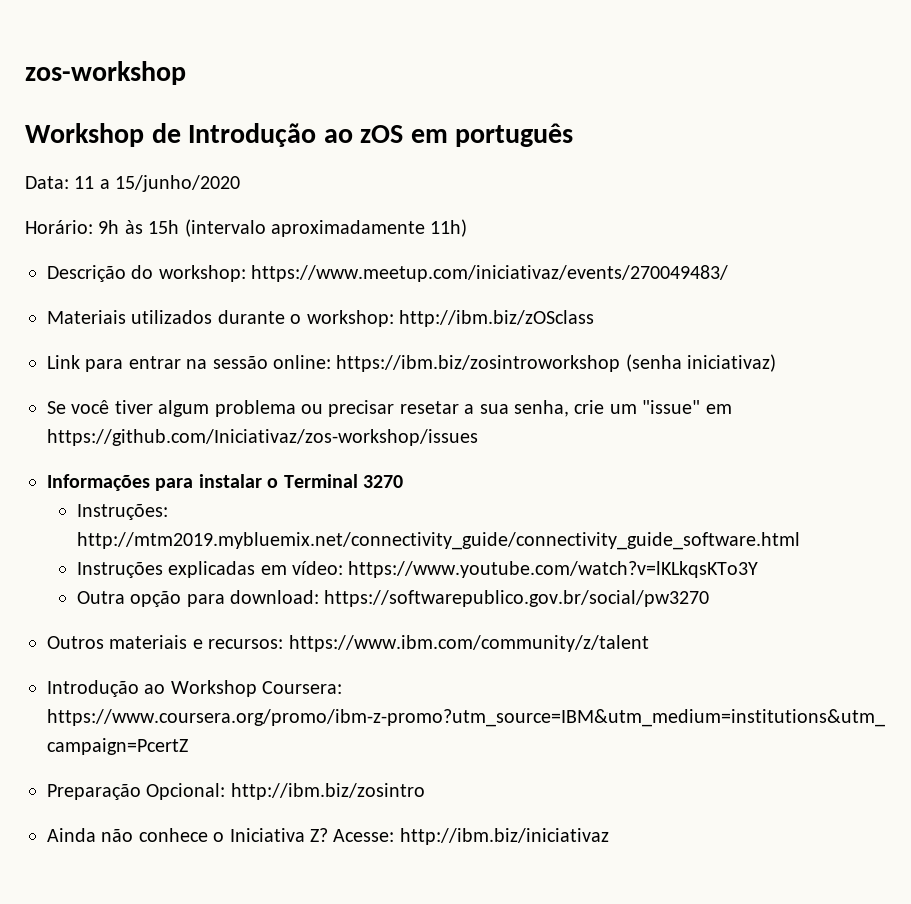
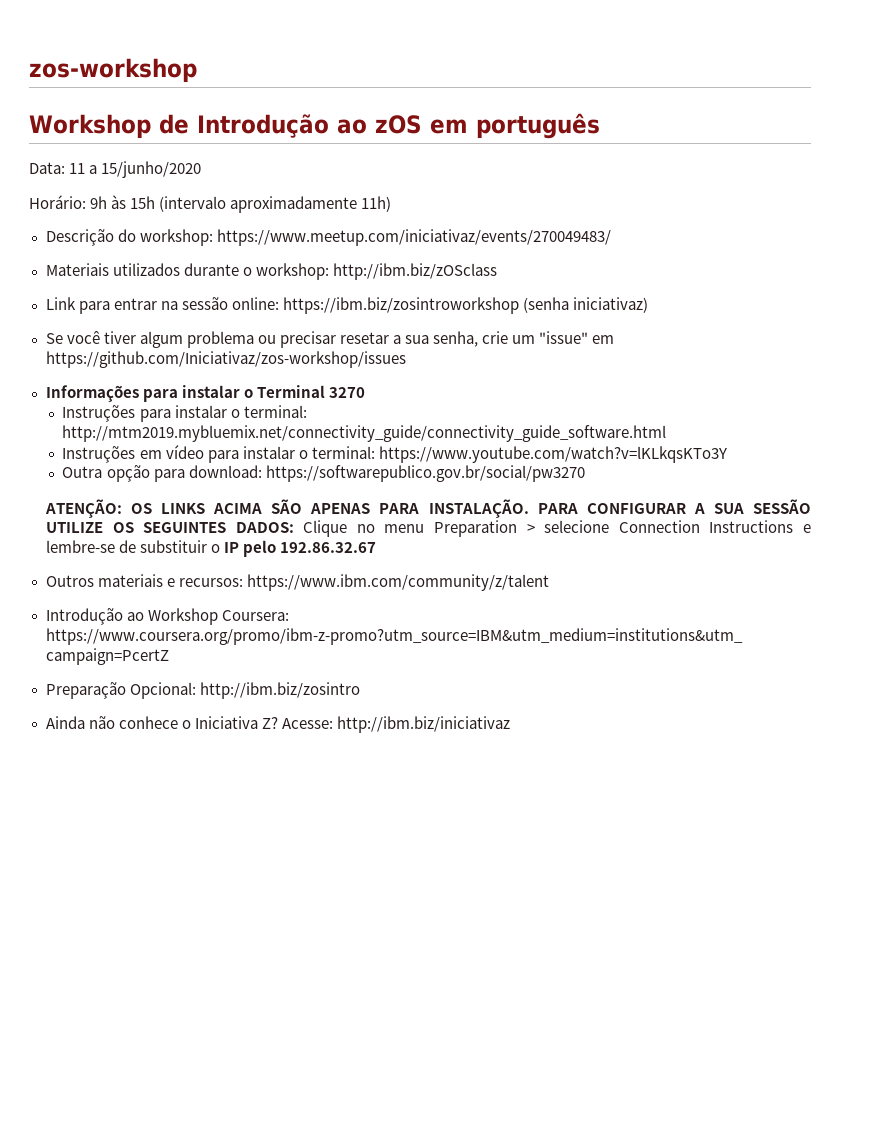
[76,504,168,520] [76,532,800,550] [76,561,344,578] Instruções: http://mtm2019.mybluemix.net/connectivity_guide/connectivity_guide_software.html // Instruções explicadas em vídeo: -> [62,405,307,422] [62,425,667,442] [62,445,375,463] Instruções para instalar o terminal: http://mtm2019.mybluemix.net/connectivity_guide/connectivity_guide_software.html // Instruções em vídeo para instalar o terminal:
(710, 598) none -> [44,499,812,518] [45,520,812,537] [45,540,377,557] // ATENÇÃO: OS LINKS ACIMA SÃO APENAS PARA INSTALAÇÃO. PARA CONFIGURAR A SUA SESSÃO UTILIZE OS SEGUINTES DADOS: Clique no menu Preparation > selecione Connection Instructions e lembre-se de substituir o IP pelo 192.86.32.67

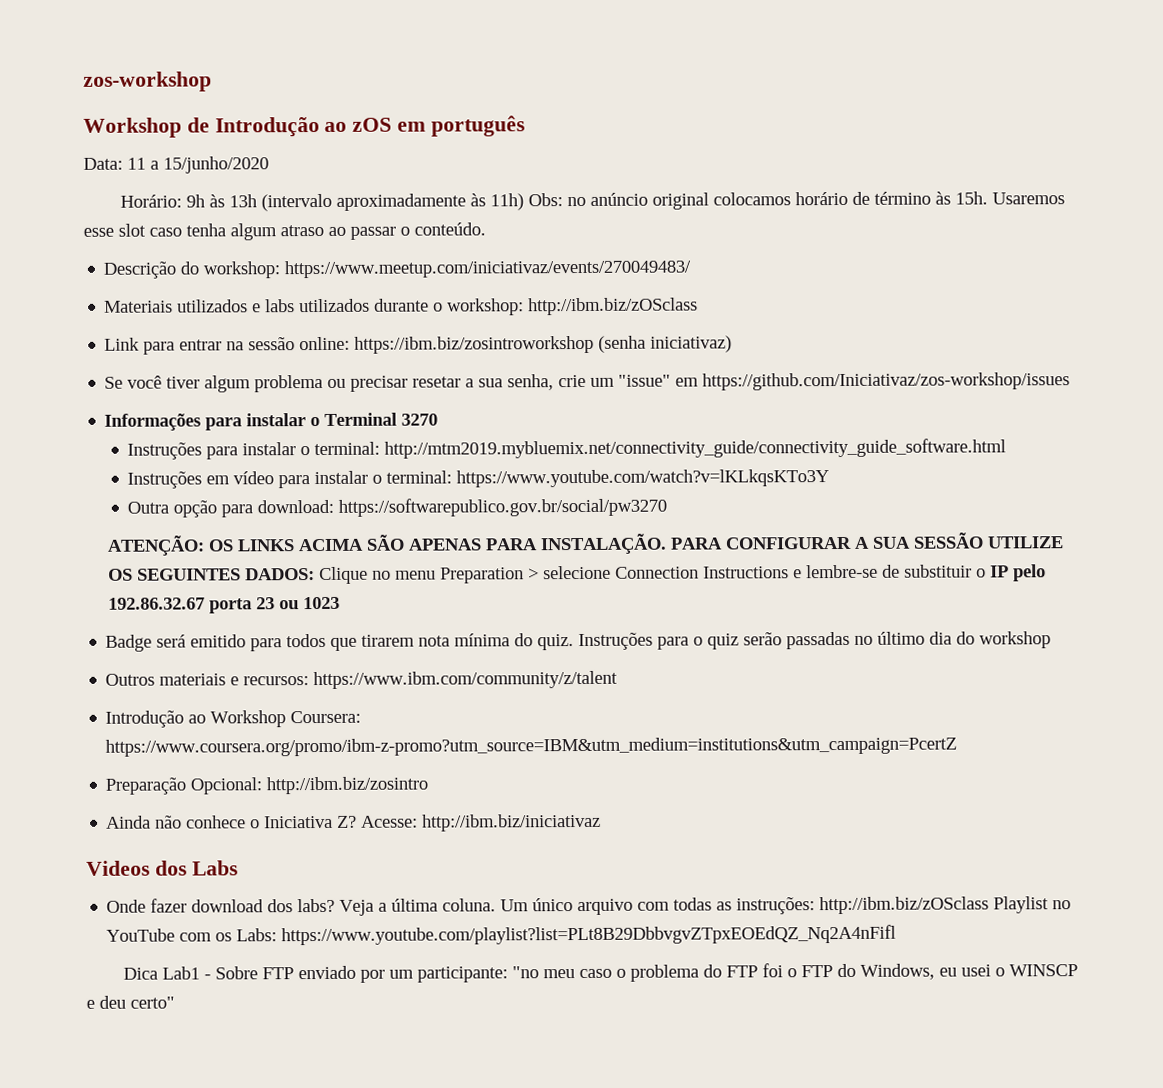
[130,196,156,209] 15h -> [229,194,258,208] 13h
(358, 204) none -> [470,193,487,207] às
(392, 204) none -> [528,191,1066,210] [83,222,486,241] Obs: no anúncio original colocamos horário de término às 15h. Usaremos esse slot caso tenha algum atraso ao passar o conteúdo.
(180, 269) none -> [252,298,371,313] e labs utilizados
(377, 547) none -> [208,596,340,614] [105,631,1052,652] porta 23 ou 1023 // Badge será emitido para todos que tirarem nota mínima do quiz. Instruções para o quiz serão passadas no último dia do workshop
(510, 724) none -> [86,860,238,876] [106,896,1072,916] [106,924,897,946] [123,963,1079,983] [86,995,175,1009] // Videos dos Labs // Onde fazer download dos labs? Veja a última coluna. Um único arquivo com todas as instruções: http://ibm.biz/zOSclass Playlist no YouTube com os Labs: https://www.youtube.com/playlist?list=PLt8B29DbbvgvZTpxEOEdQZ_Nq2A4nFifl // Dica Lab1 - Sobre FTP enviado por um participante: "no meu caso o problema do FTP foi o FTP do Windows, eu usei o WINSCP e deu certo"

